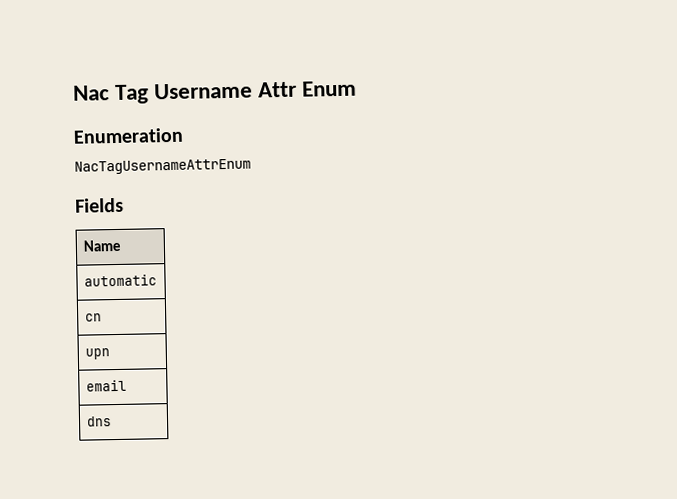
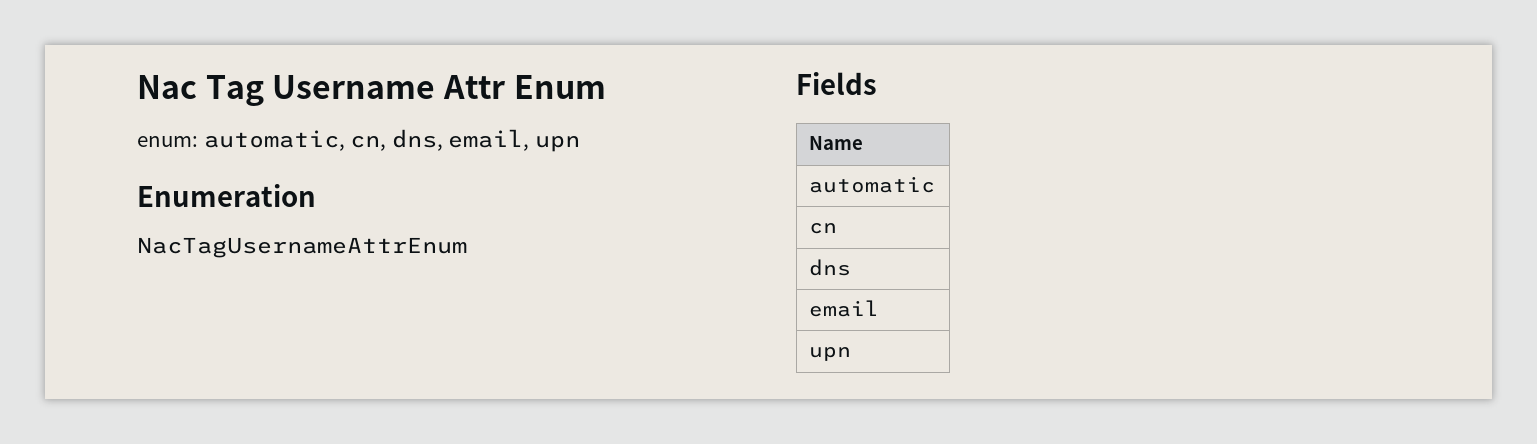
(358, 88) none -> [137,129,580,152] // enum: automatic, cn, dns, email, upn
[84,348,110,360] upn -> [809,259,852,276] dns
[85,416,112,427] dns -> [809,347,852,361] upn

